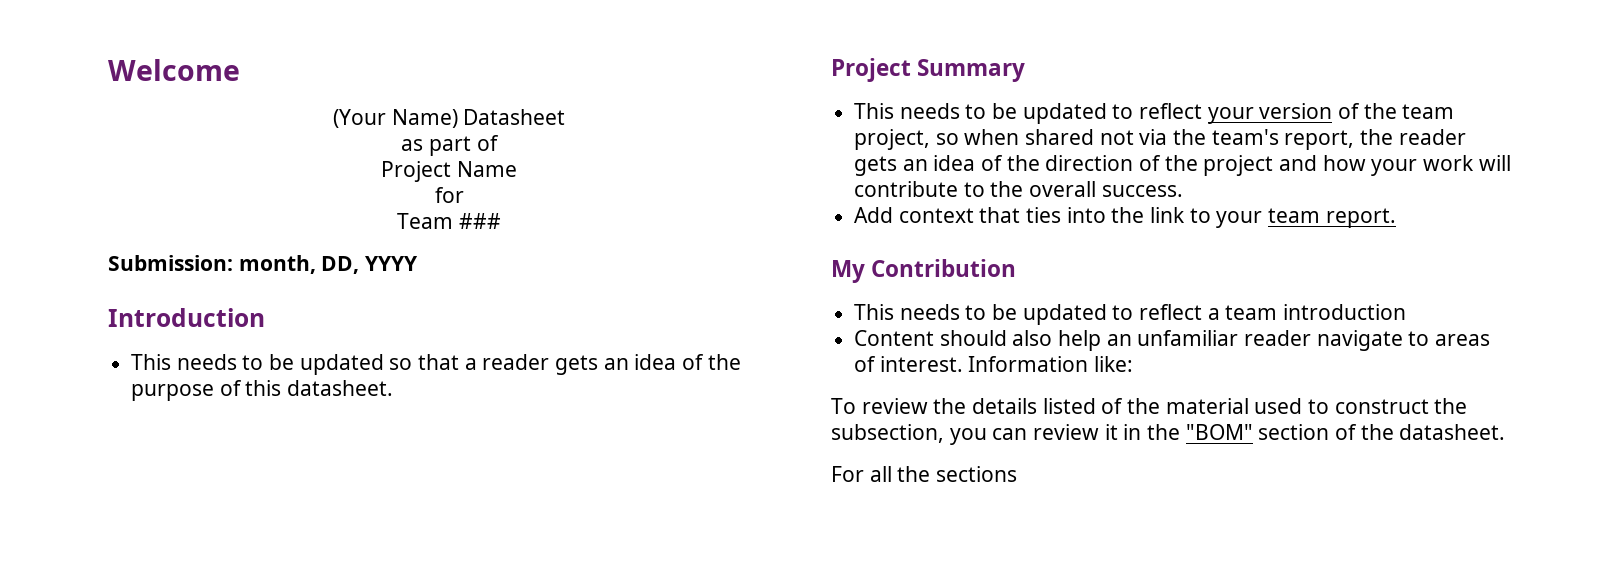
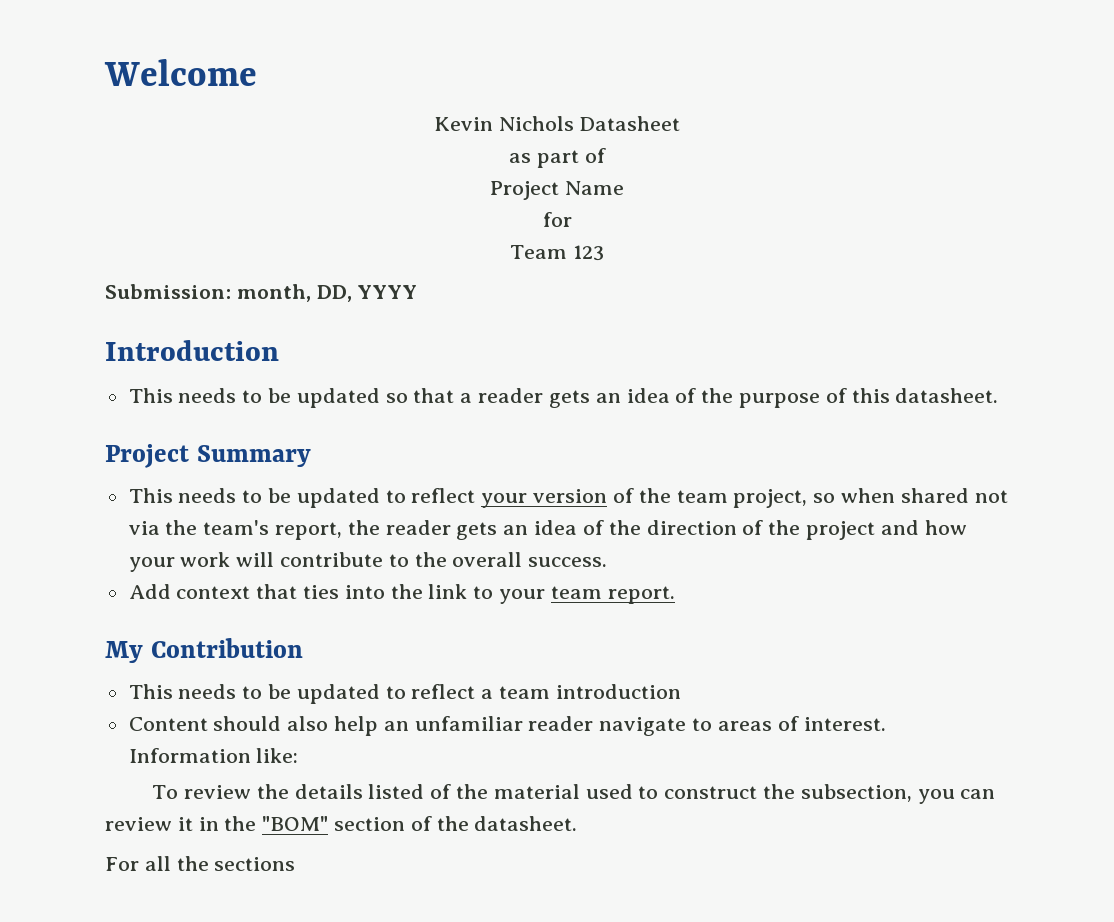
[332,109,458,128] (Your Name) -> [433,116,574,131] Kevin Nichols
[458,213,501,229] ### -> [572,245,604,261] 123

